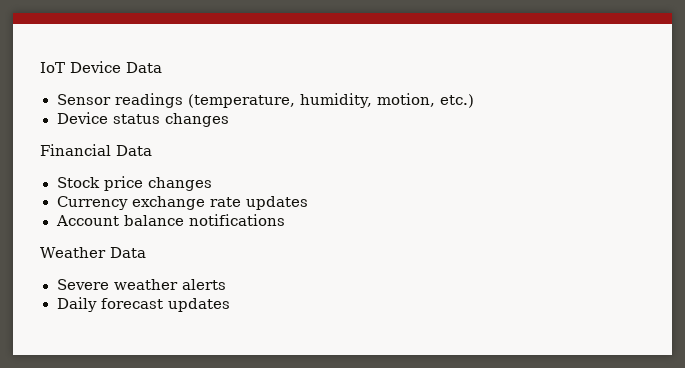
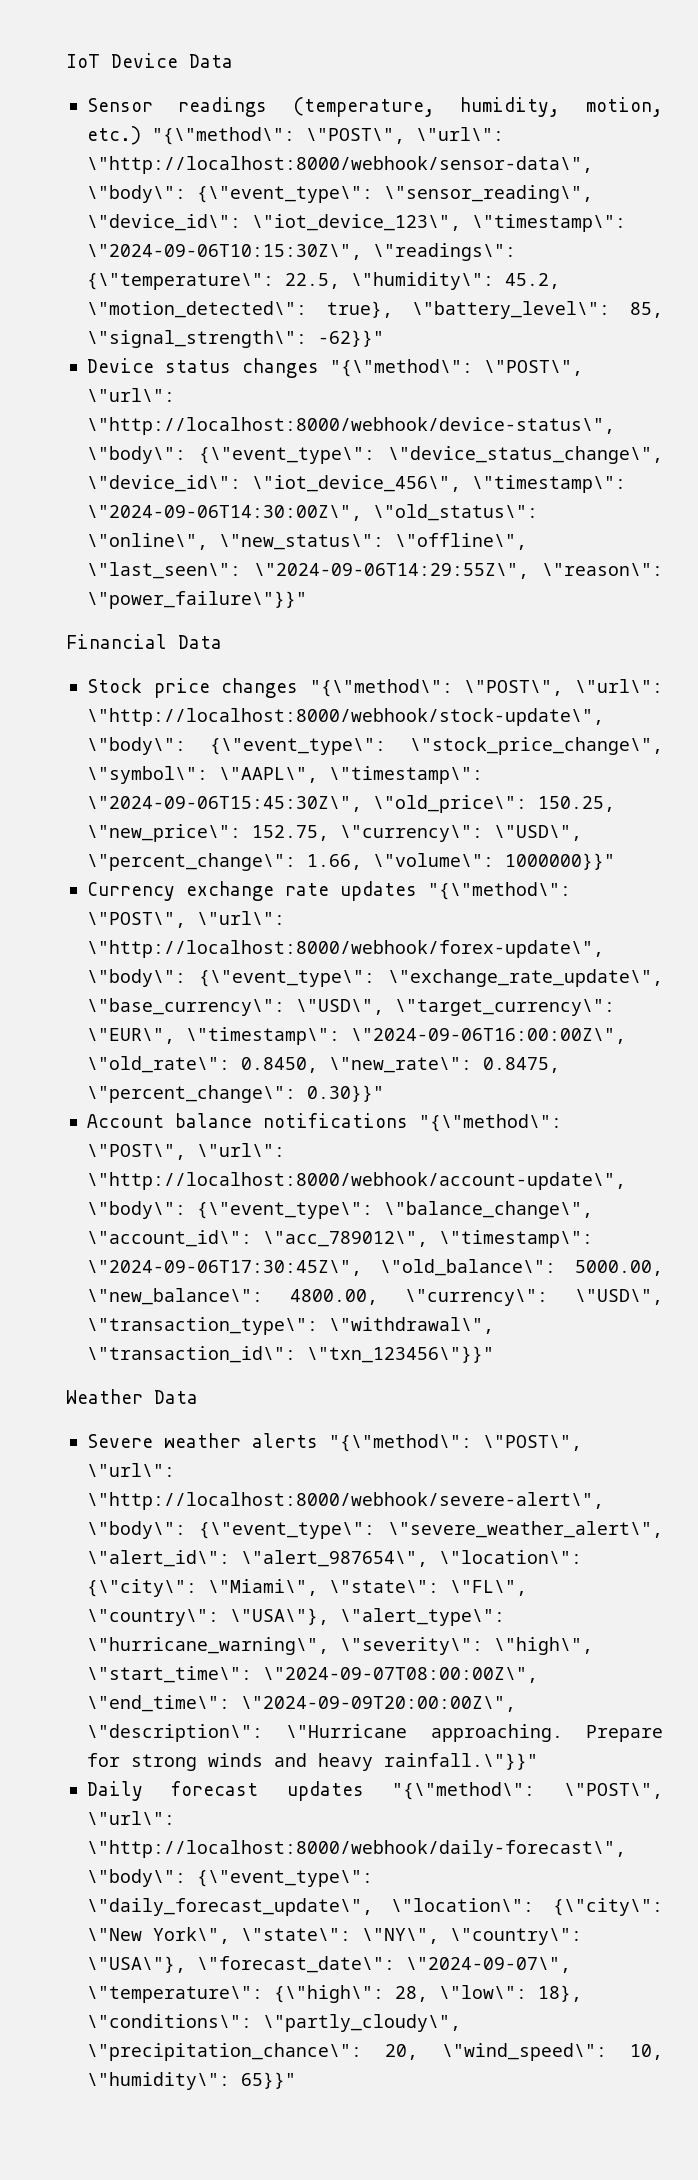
[56,112,229,127] // Device status changes -> [151,127,504,145] [86,156,593,174] [86,185,593,203] [86,214,626,232] [86,243,516,261] [86,272,560,290] [86,301,663,319] [86,330,384,348] [86,358,583,378] [86,388,175,402] [86,417,615,435] [86,446,663,464] [86,475,626,493] [86,504,538,521] [86,533,527,550] [86,562,663,579] [86,591,307,609] "{\"method\": \"POST\", \"url\": \"http://localhost:8000/webhook/sensor-data\", \"body\": {\"event_type\": \"sensor_reading\", \"device_id\": \"iot_device_123\", \"timestamp\": \"2024-09-06T10:15:30Z\", \"readings\": {\"temperature\": 22.5, \"humidity\": 45.2, \"motion_detected\": true}, \"battery_level\": 85, \"signal_strength\": -62}}" // Device status changes "{\"method\": \"POST\", \"url\": \"http://localhost:8000/webhook/device-status\", \"body\": {\"event_type\": \"device_status_change\", \"device_id\": \"iot_device_456\", \"timestamp\": \"2024-09-06T14:30:00Z\", \"old_status\": \"online\", \"new_status\": \"offline\", \"last_seen\": \"2024-09-06T14:29:55Z\", \"reason\": \"power_failure\"}}"
[56,196,308,210] [55,214,285,226] // Currency exchange rate updates // Account balance notifications -> [309,679,663,697] [86,708,604,726] [86,737,663,755] [86,766,483,784] [86,795,615,813] [86,824,582,842] [86,853,615,871] [86,881,571,901] [86,911,285,928] [86,940,604,958] [86,969,663,987] [86,998,615,1016] [86,1027,626,1045] [86,1056,560,1073] [86,1085,384,1103] [86,1113,562,1132] [86,1143,285,1160] [86,1172,626,1190] [86,1201,593,1219] [86,1230,593,1248] [86,1259,663,1276] [86,1288,663,1306] [86,1317,494,1335] [86,1346,494,1363] "{\"method\": \"POST\", \"url\": \"http://localhost:8000/webhook/stock-update\", \"body\": {\"event_type\": \"stock_price_change\", \"symbol\": \"AAPL\", \"timestamp\": \"2024-09-06T15:45:30Z\", \"old_price\": 150.25, \"new_price\": 152.75, \"currency\": \"USD\", \"percent_change\": 1.66, \"volume\": 1000000}}" // Currency exchange rate updates "{\"method\": \"POST\", \"url\": \"http://localhost:8000/webhook/forex-update\", \"body\": {\"event_type\": \"exchange_rate_update\", \"base_currency\": \"USD\", \"target_currency\": \"EUR\", \"timestamp\": \"2024-09-06T16:00:00Z\", \"old_rate\": 0.8450, \"new_rate\": 0.8475, \"percent_change\": 0.30}}" // Account balance notifications "{\"method\": \"POST\", \"url\": \"http://localhost:8000/webhook/account-update\", \"body\": {\"event_type\": \"balance_change\", \"account_id\": \"acc_789012\", \"timestamp\": \"2024-09-06T17:30:45Z\", \"old_balance\": 5000.00, \"new_balance\": 4800.00, \"currency\": \"USD\", \"transaction_type\": \"withdrawal\", \"transaction_id\": \"txn_123456\"}}"
[56,297,230,312] // Daily forecast updates -> [328,1434,582,1452] [86,1463,175,1477] [86,1492,604,1510] [86,1521,663,1539] [86,1550,582,1567] [86,1579,527,1597] [86,1608,505,1626] [86,1637,593,1655] [86,1666,538,1683] [86,1695,516,1712] [86,1724,663,1742] [86,1753,538,1771] [86,1781,663,1801] [86,1811,175,1825] [86,1840,626,1858] [86,1869,373,1887] [86,1898,663,1916] [86,1927,582,1945] [86,1956,571,1973] [86,1985,582,2003] [86,2014,461,2032] [86,2043,663,2061] [86,2072,296,2090] "{\"method\": \"POST\", \"url\": \"http://localhost:8000/webhook/severe-alert\", \"body\": {\"event_type\": \"severe_weather_alert\", \"alert_id\": \"alert_987654\", \"location\": {\"city\": \"Miami\", \"state\": \"FL\", \"country\": \"USA\"}, \"alert_type\": \"hurricane_warning\", \"severity\": \"high\", \"start_time\": \"2024-09-07T08:00:00Z\", \"end_time\": \"2024-09-09T20:00:00Z\", \"description\": \"Hurricane approaching. Prepare for strong winds and heavy rainfall.\"}}" // Daily forecast updates "{\"method\": \"POST\", \"url\": \"http://localhost:8000/webhook/daily-forecast\", \"body\": {\"event_type\": \"daily_forecast_update\", \"location\": {\"city\": \"New York\", \"state\": \"NY\", \"country\": \"USA\"}, \"forecast_date\": \"2024-09-07\", \"temperature\": {\"high\": 28, \"low\": 18}, \"conditions\": \"partly_cloudy\", \"precipitation_chance\": 20, \"wind_speed\": 10, \"humidity\": 65}}"

